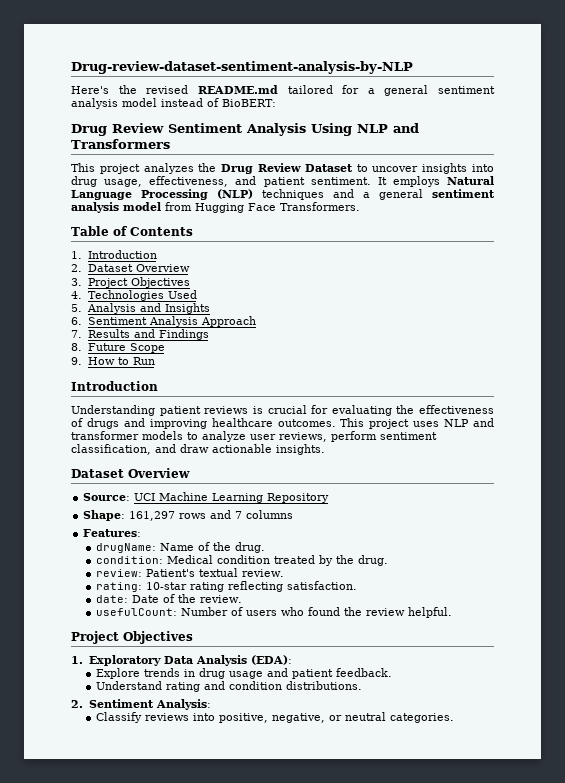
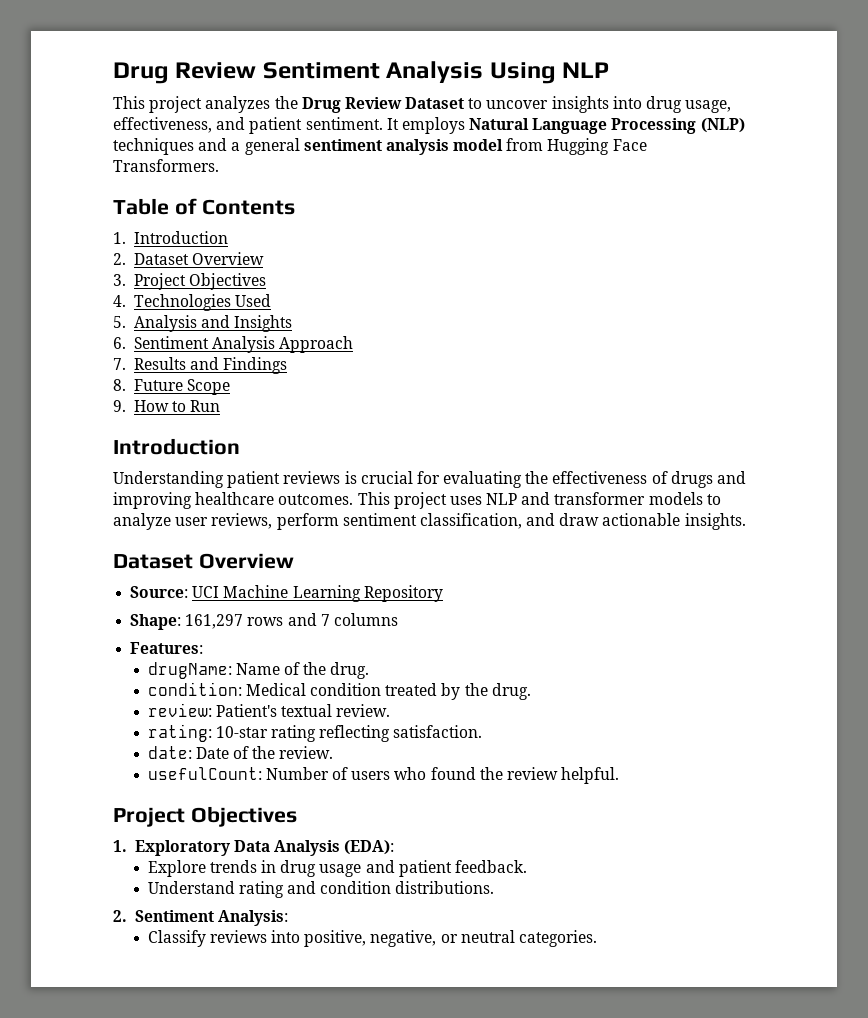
[71,61,413,74] [71,85,495,96] [71,98,276,109] Drug-review-dataset-sentiment-analysis-by-NLP // Here's the revised README.md tailored for a general sentiment analysis model instead of BioBERT: // -> (113, 73) none
[393,123,419,133] [71,139,170,149] and Transformers -> (610, 70) none

